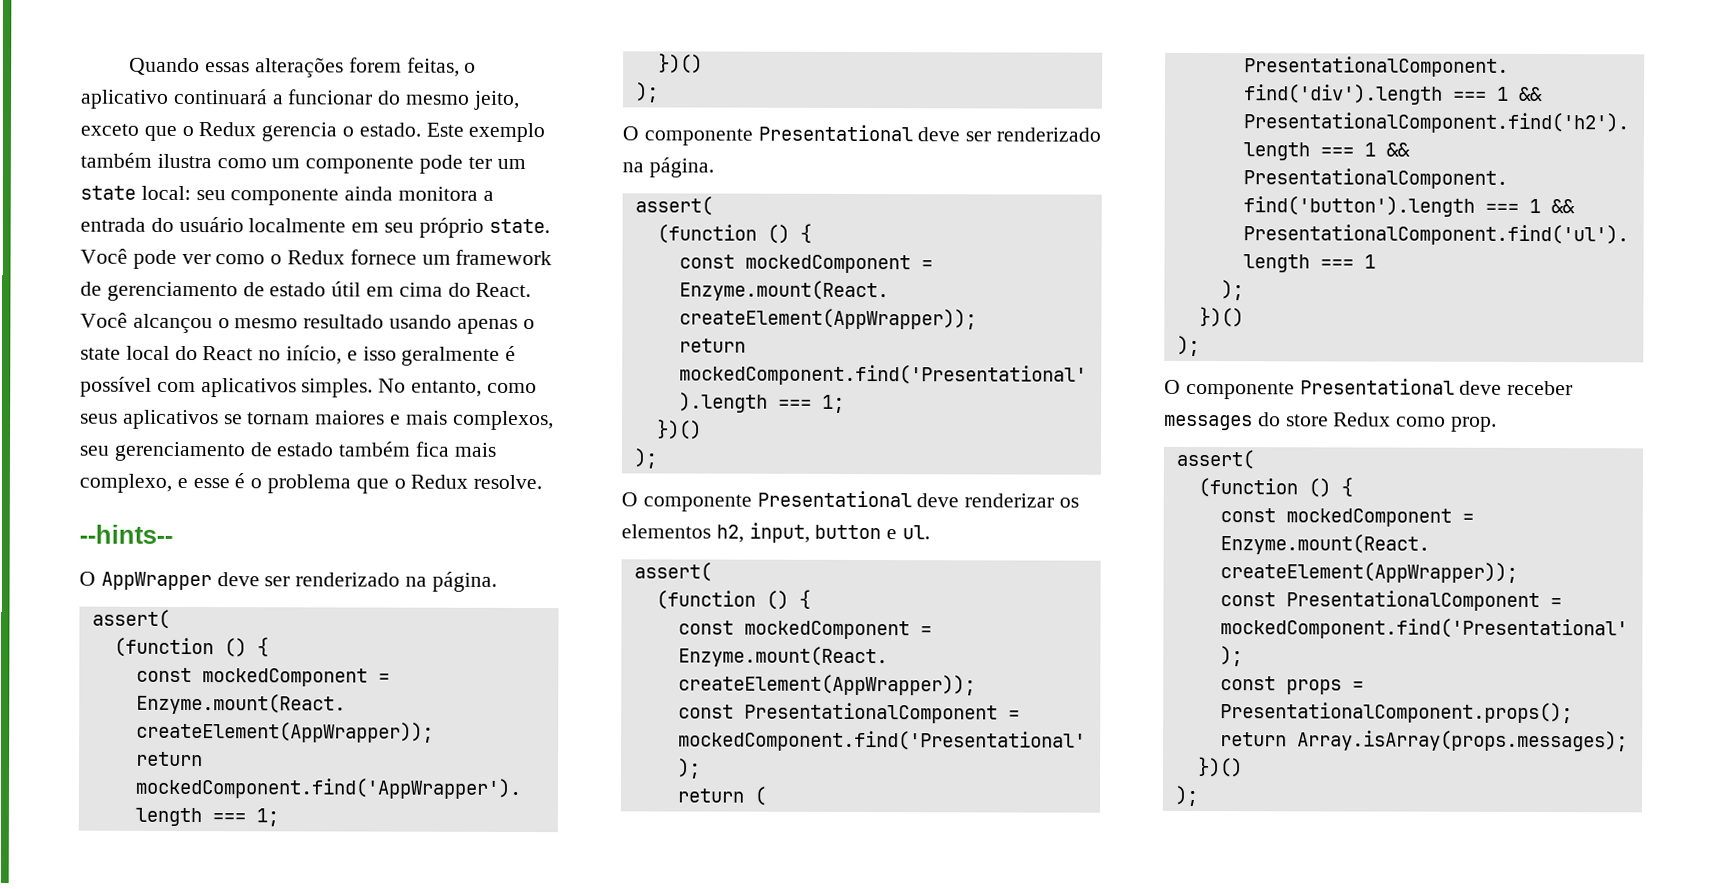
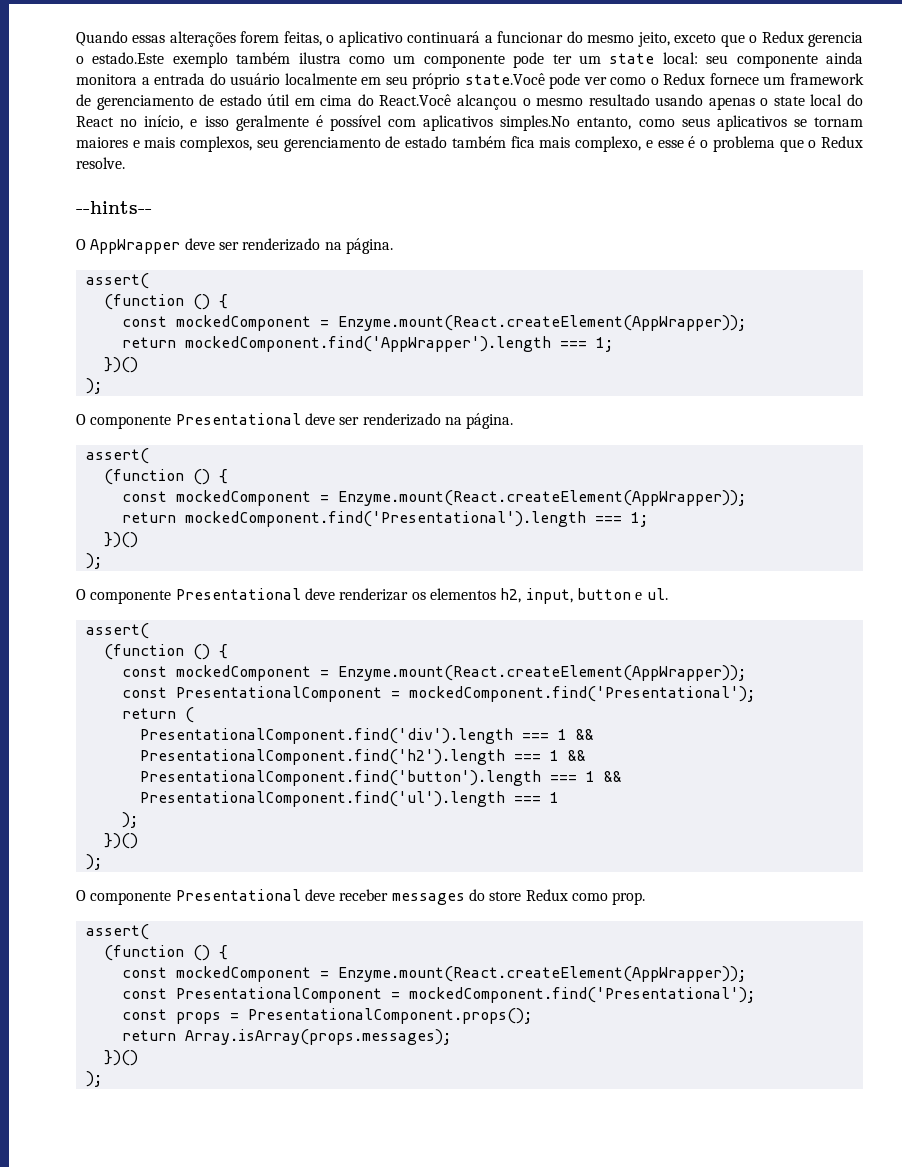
[358,122,464,137] estado. Este -> [92,52,165,64] estado.Este
[488,218,550,234] [80,248,128,264] state. Você -> [464,73,545,85] state.Você
[475,282,532,298] [80,312,128,328] React. Você -> [379,94,452,106] React.Você
[301,378,407,398] simples. No -> [500,115,571,131] simples.No

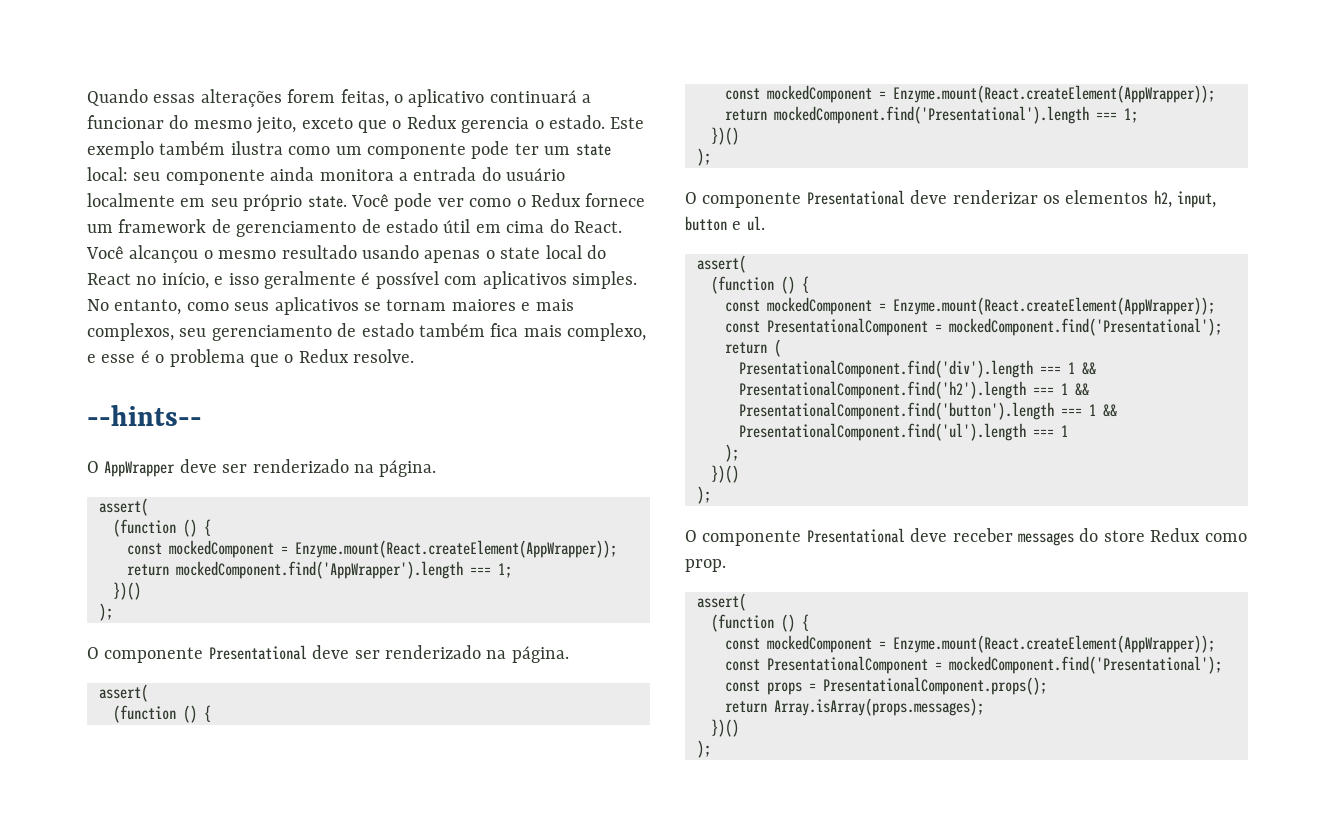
[92,52,165,64] estado.Este -> [548,115,645,129] estado. Este
[464,73,545,85] state.Você -> [307,194,389,208] state. Você
[379,94,452,106] React.Você -> [573,221,622,233] [86,246,124,259] React. Você
[500,115,571,131] simples.No -> [571,271,637,289] [87,299,109,311] simples. No

